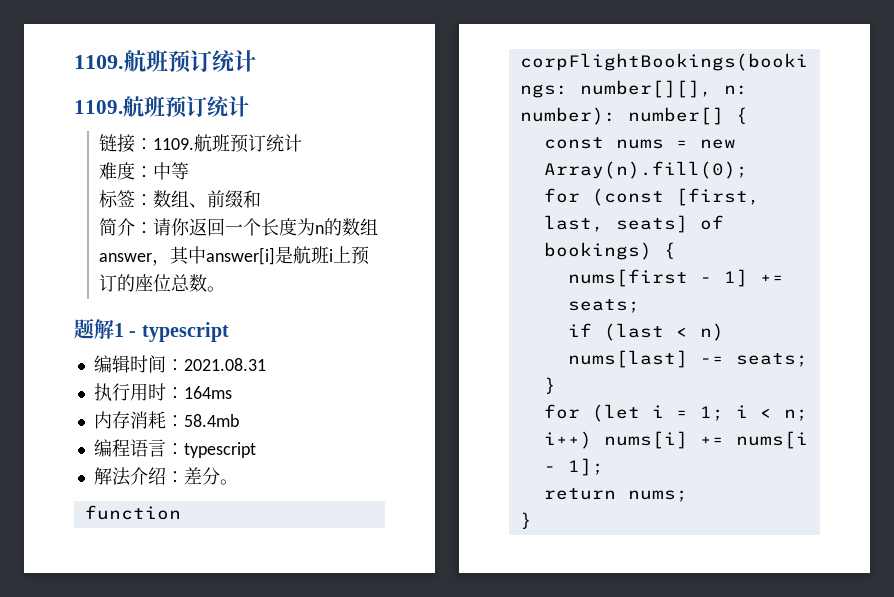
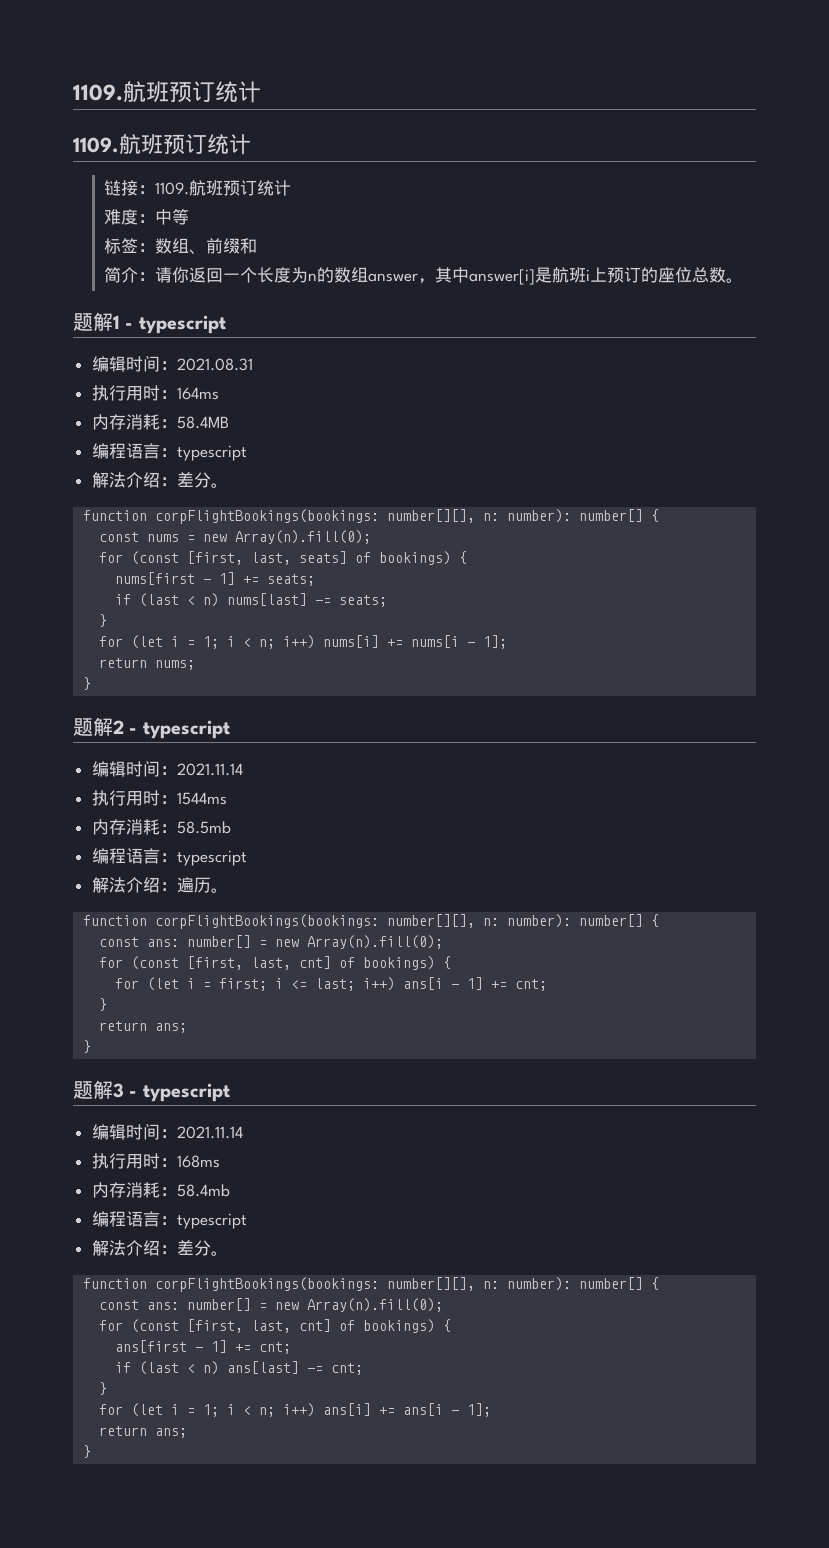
[183,414,239,427] 58.4mb -> [176,416,229,429] 58.4MB
(532, 520) none -> [73,717,230,739] [91,761,243,777] [91,790,227,806] [91,819,231,835] [91,848,247,866] [91,877,228,893] [83,914,660,929] [99,935,444,949] [99,956,452,970] [115,977,548,991] [99,998,108,1011] [99,1021,188,1033] [83,1040,92,1053] [73,1080,230,1102] [91,1124,243,1140] [91,1153,220,1169] [91,1182,230,1198] [91,1211,247,1229] [91,1240,228,1256] [83,1277,660,1292] [99,1298,444,1312] [99,1319,452,1333] [115,1340,292,1354] [115,1361,364,1375] [99,1382,108,1395] [99,1403,492,1417] [99,1426,188,1438] [83,1445,92,1458] // 题解2 - typescript // 编辑时间：2021.11.14 // 执行用时：1544ms // 内存消耗：58.5mb // 编程语言：typescript // 解法介绍：遍历。 // function corpFlightBookings(bookings: number[][], n: number): number[] { // const ans: number[] = new Array(n).fill(0); // for (const [first, last, cnt] of bookings) { // for (let i = first; i <= last; i++) ans[i - 1] += cnt; // } // return ans; // } // 题解3 - typescript // 编辑时间：2021.11.14 // 执行用时：168ms // 内存消耗：58.4mb // 编程语言：typescript // 解法介绍：差分。 // function corpFlightBookings(bookings: number[][], n: number): number[] { // const ans: number[] = new Array(n).fill(0); // for (const [first, last, cnt] of bookings) { // ans[first - 1] += cnt; // if (last < n) ans[last] -= cnt; // } // for (let i = 1; i < n; i++) ans[i] += ans[i - 1]; // return ans; // }

